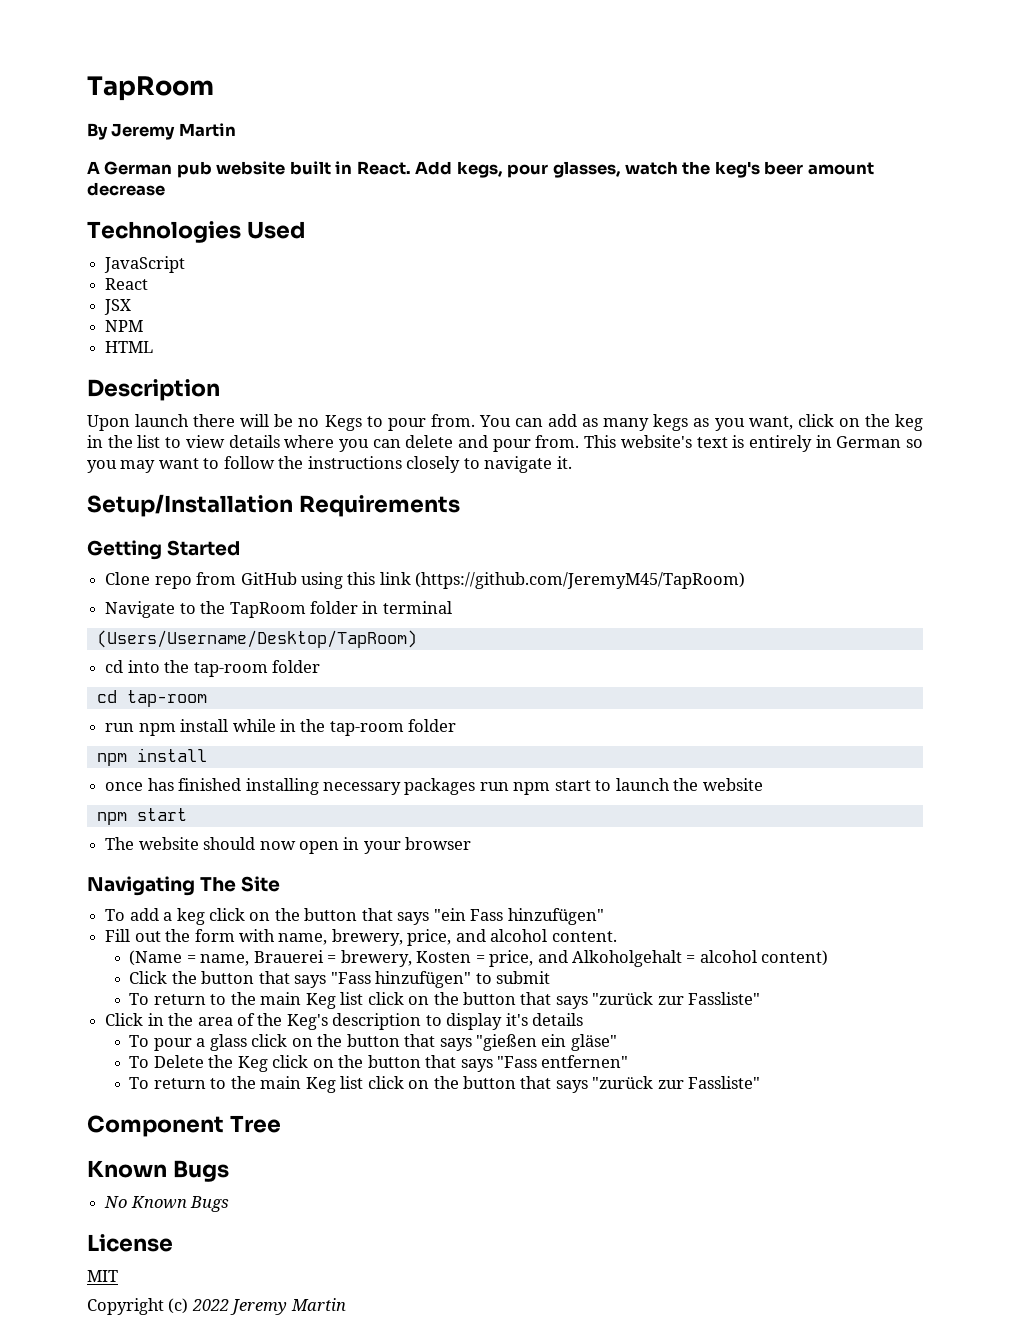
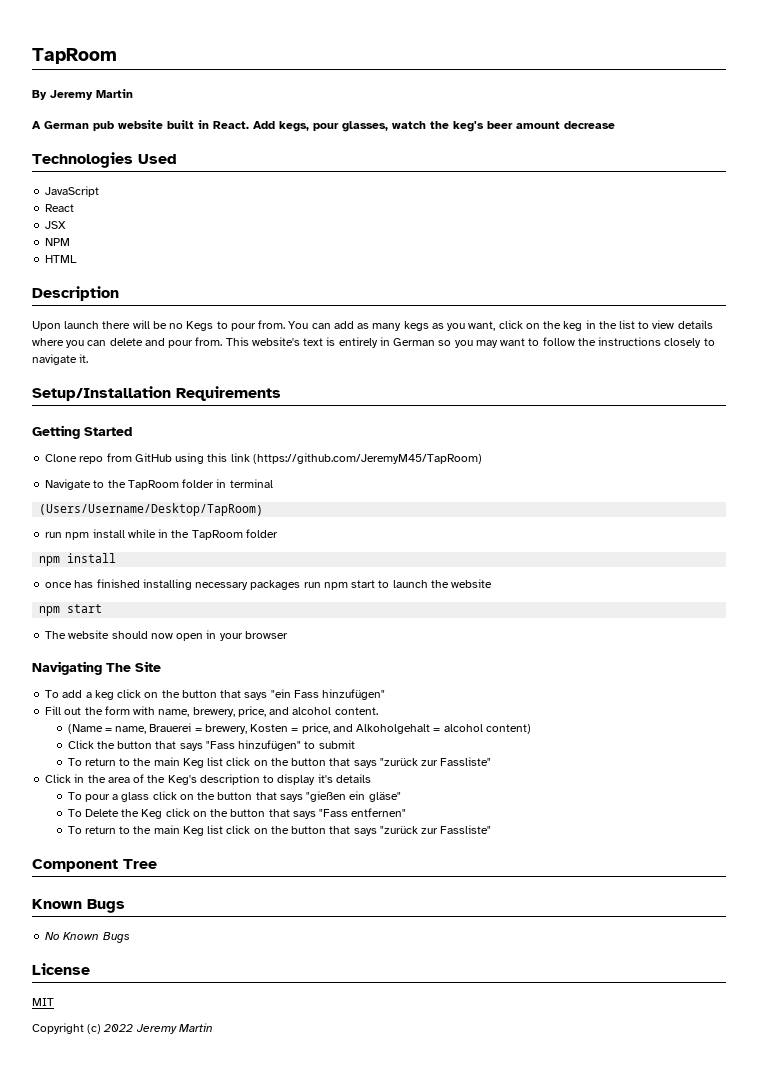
[105,660,320,677] [96,690,207,707] // cd into the tap-room folder // cd tap-room -> (264, 509) none
[329,721,404,736] tap-room -> [191,530,243,540] TapRoom

